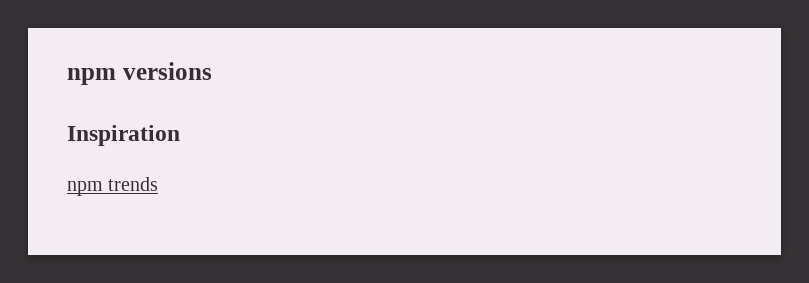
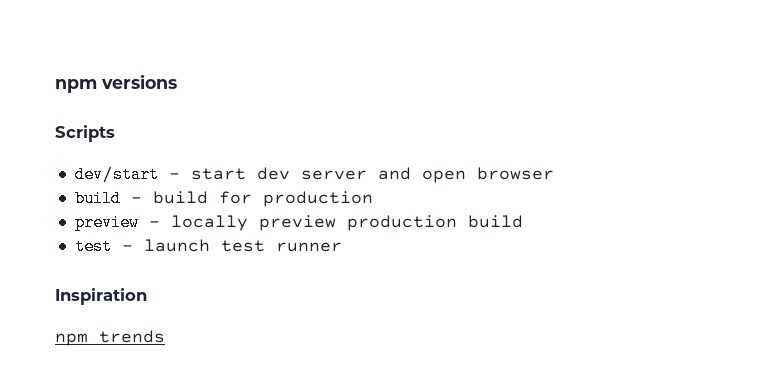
(212, 71) none -> [55,125,115,142] [74,166,554,183] [74,190,373,207] [74,214,523,231] [74,238,342,255] // Scripts // dev/start - start dev server and open browser // build - build for production // preview - locally preview production build // test - launch test runner

